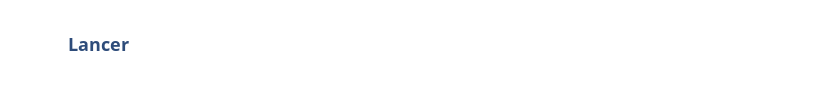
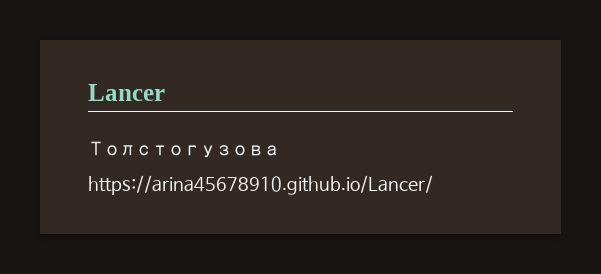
(129, 44) none -> [88,141,280,158] [88,175,433,195] // Толстогузова // https://arina45678910.github.io/Lancer/

